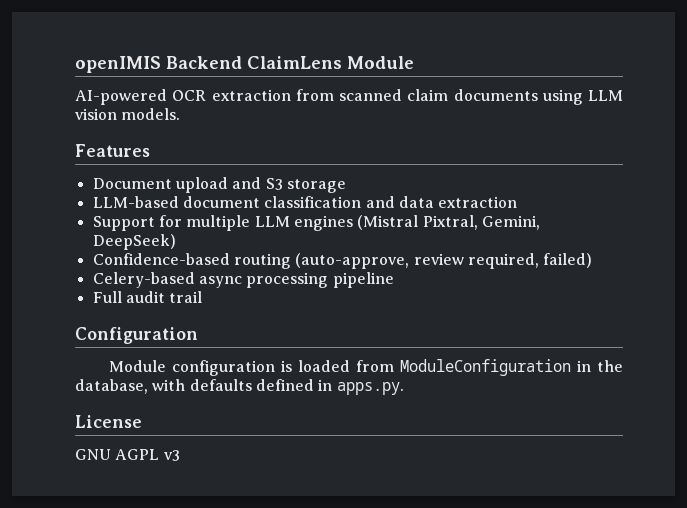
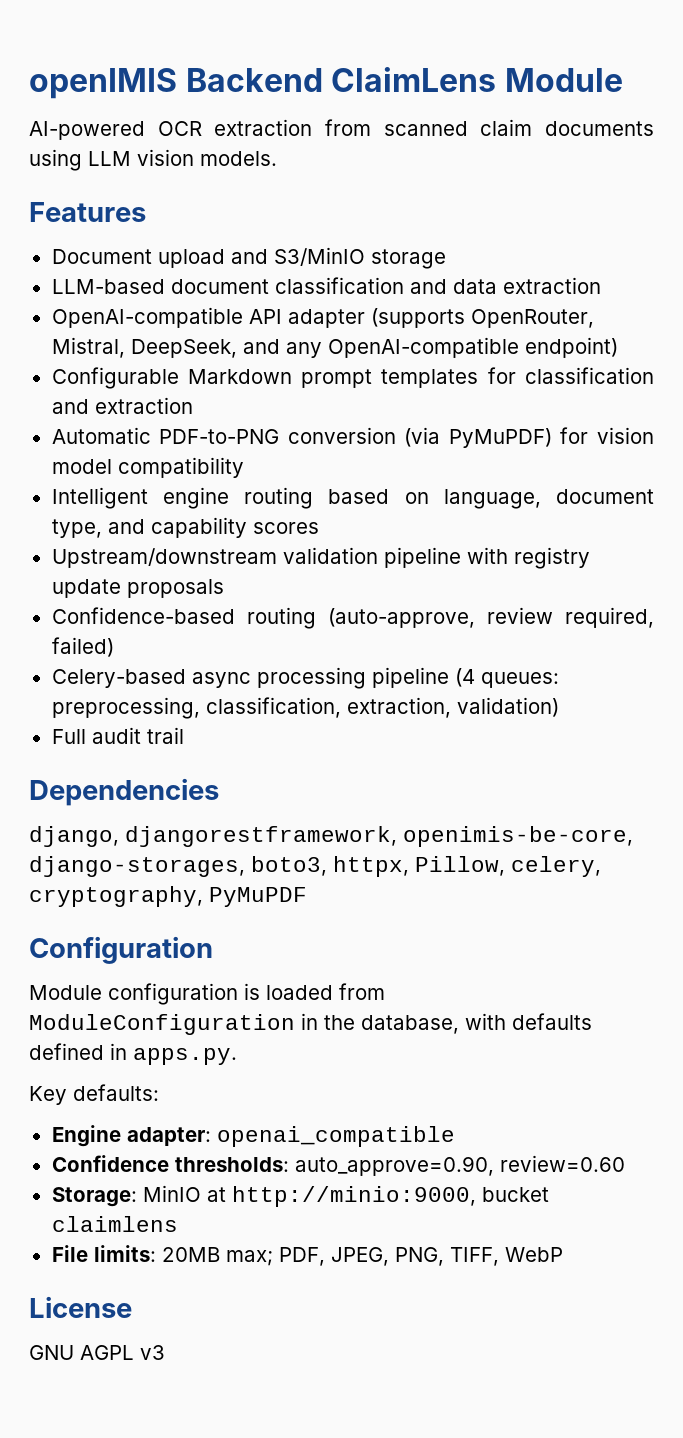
[265,178,283,190] S3 -> [273,247,365,266] S3/MinIO
[92,215,540,231] [92,234,176,250] Support for multiple LLM engines (Mistral Pixtral, Gemini, DeepSeek) -> [51,307,594,328] [51,337,618,358] [51,367,655,389] [51,397,193,414] [51,427,654,448] [51,457,244,478] [51,487,654,509] [51,517,319,538] [51,547,590,569] [51,579,224,598] OpenAI-compatible API adapter (supports OpenRouter, Mistral, DeepSeek, and any OpenAI-compatible endpoint) // Configurable Markdown prompt templates for classification and extraction // Automatic PDF-to-PNG conversion (via PyMuPDF) for vision model compatibility // Intelligent engine routing based on language, document type, and capability scores // Upstream/downstream validation pipeline with registry update proposals
[92,291,203,303] // Full audit trail -> [454,668,559,688] [51,697,559,719] [51,727,184,744] [29,778,219,806] [29,826,633,847] [29,856,601,877] [29,886,307,907] (4 queues: preprocessing, classification, extraction, validation) // Full audit trail // Dependencies // django, djangorestframework, openimis-be-core, django-storages, boto3, httpx, Pillow, celery, cryptography, PyMuPDF
(404, 388) none -> [29,1084,159,1105] [51,1125,455,1147] [51,1155,625,1176] [51,1185,549,1207] [51,1216,178,1232] [51,1245,563,1266] // Key defaults: // Engine adapter: openai_compatible // Confidence thresholds: auto_approve=0.90, review=0.60 // Storage: MinIO at http://minio:9000, bucket claimlens // File limits: 20MB max; PDF, JPEG, PNG, TIFF, WebP

